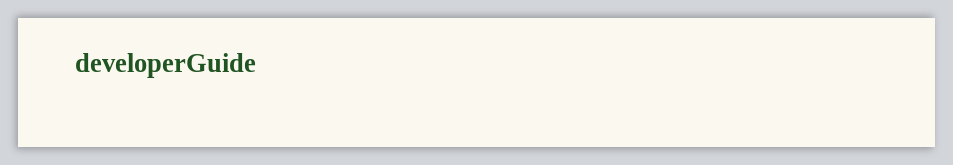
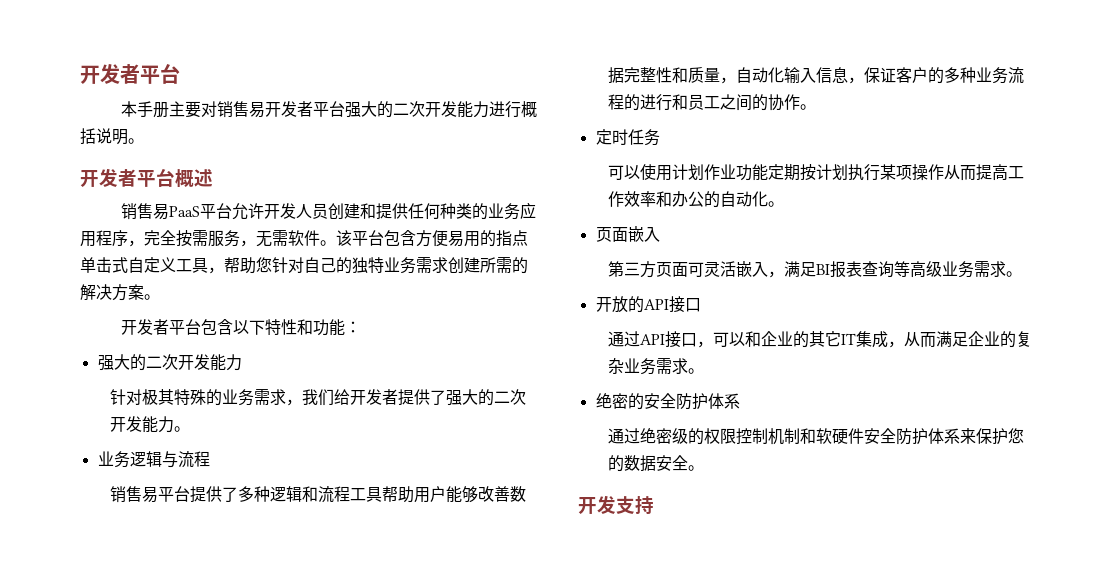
[75,53,256,78] developerGuide -> [80,64,180,84] [121,101,538,118] [80,128,144,145] [80,168,213,188] [121,202,537,220] [80,230,528,247] [80,257,528,274] [80,284,160,301] [121,319,362,336] [97,354,242,371] [110,389,527,406] [110,416,191,433] [97,451,210,468] [110,486,527,503] [608,67,1025,84] [608,94,817,111] [595,129,660,146] [608,164,1025,181] [608,191,785,208] [595,226,660,242] [608,261,1023,278] [595,296,701,313] [608,331,1033,348] [608,358,705,375] [595,393,740,410] [608,428,1025,445] [608,455,705,472] [578,495,654,515] 开发者平台 // 本手册主要对销售易开发者平台强大的二次开发能力进行概括说明。 // 开发者平台概述 // 销售易PaaS平台允许开发人员创建和提供任何种类的业务应用程序，完全按需服务，无需软件。该平台包含方便易用的指点单击式自定义工具，帮助您针对自己的独特业务需求创建所需的解决方案。 // 开发者平台包含以下特性和功能： // 强大的二次开发能力 // 针对极其特殊的业务需求，我们给开发者提供了强大的二次开发能力。 // 业务逻辑与流程 // 销售易平台提供了多种逻辑和流程工具帮助用户能够改善数据完整性和质量，自动化输入信息，保证客户的多种业务流程的进行和员工之间的协作。 // 定时任务 // 可以使用计划作业功能定期按计划执行某项操作从而提高工作效率和办公的自动化。 // 页面嵌入 // 第三方页面可灵活嵌入，满足BI报表查询等高级业务需求。 // 开放的API接口 // 通过API接口，可以和企业的其它IT集成，从而满足企业的复杂业务需求。 // 绝密的安全防护体系 // 通过绝密级的权限控制机制和软硬件安全防护体系来保护您的数据安全。 // 开发支持

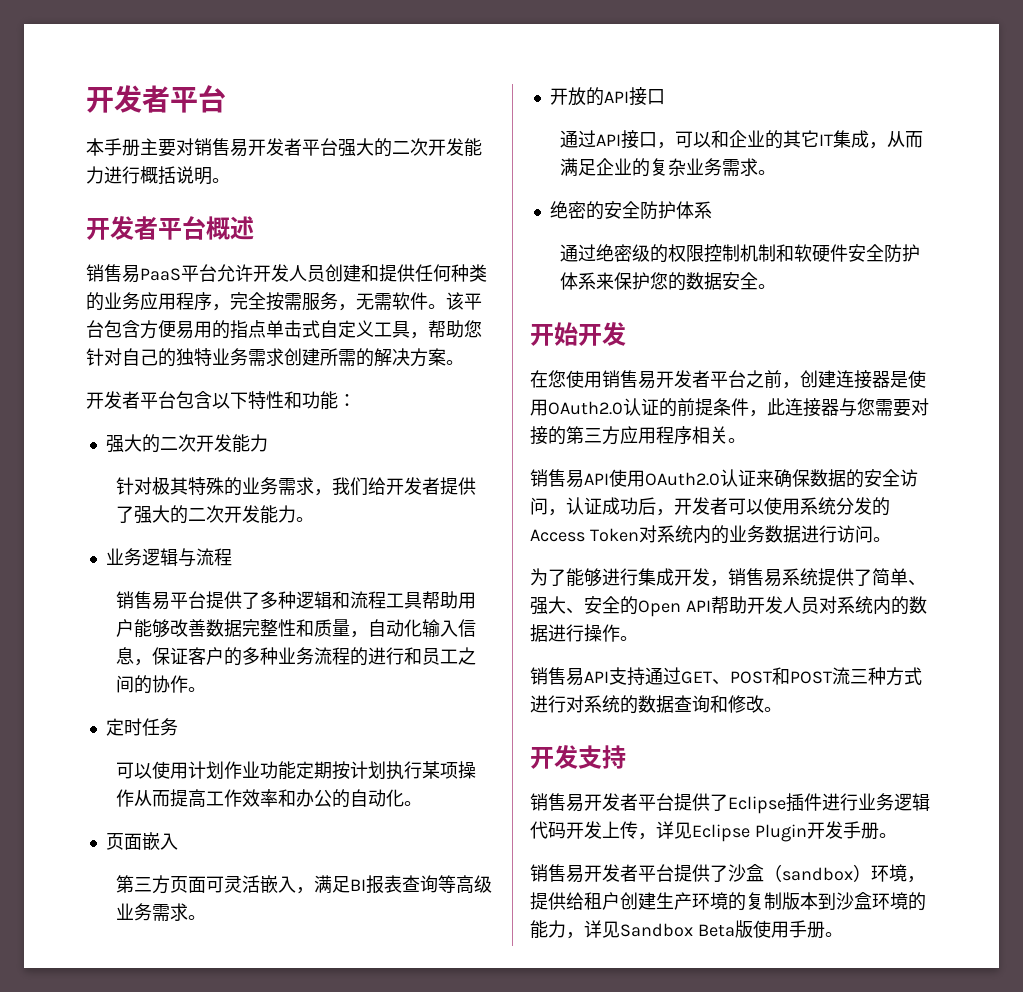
[597,495,654,515] 发支持 -> [554,322,626,346] [530,370,926,389] [530,398,929,417] [530,426,746,445] [530,469,918,488] [530,497,890,516] [530,525,891,544] [530,568,926,587] [530,596,927,617] [530,624,638,642] [530,667,922,686] [530,695,782,714] [530,745,626,769] [530,793,930,814] [530,821,897,842] [530,864,925,883] [530,892,926,911] [530,920,843,939] 始开发 // 在您使用销售易开发者平台之前，创建连接器是使用OAuth2.0认证的前提条件，此连接器与您需要对接的第三方应用程序相关。 // 销售易API使用OAuth2.0认证来确保数据的安全访问，认证成功后，开发者可以使用系统分发的Access Token对系统内的业务数据进行访问。 // 为了能够进行集成开发，销售易系统提供了简单、强大、安全的Open API帮助开发人员对系统内的数据进行操作。 // 销售易API支持通过GET、POST和POST流三种方式进行对系统的数据查询和修改。 // 开发支持 // 销售易开发者平台提供了Eclipse插件进行业务逻辑代码开发上传，详见Eclipse Plugin开发手册。 // 销售易开发者平台提供了沙盒（sandbox）环境，提供给租户创建生产环境的复制版本到沙盒环境的能力，详见Sandbox Beta版使用手册。

